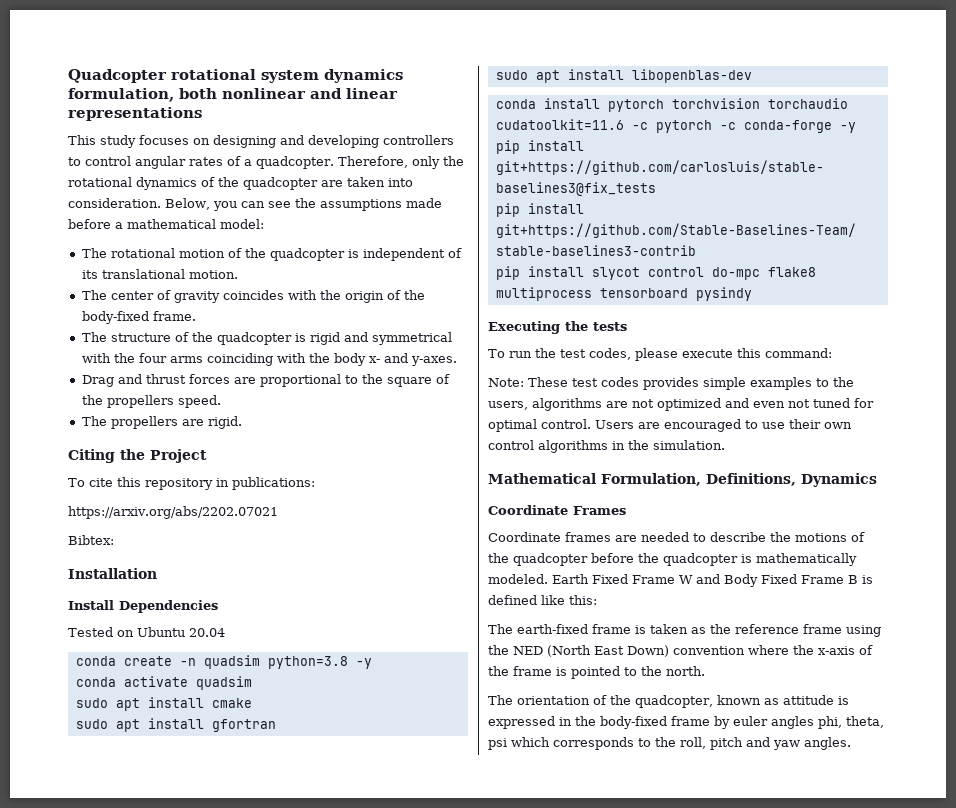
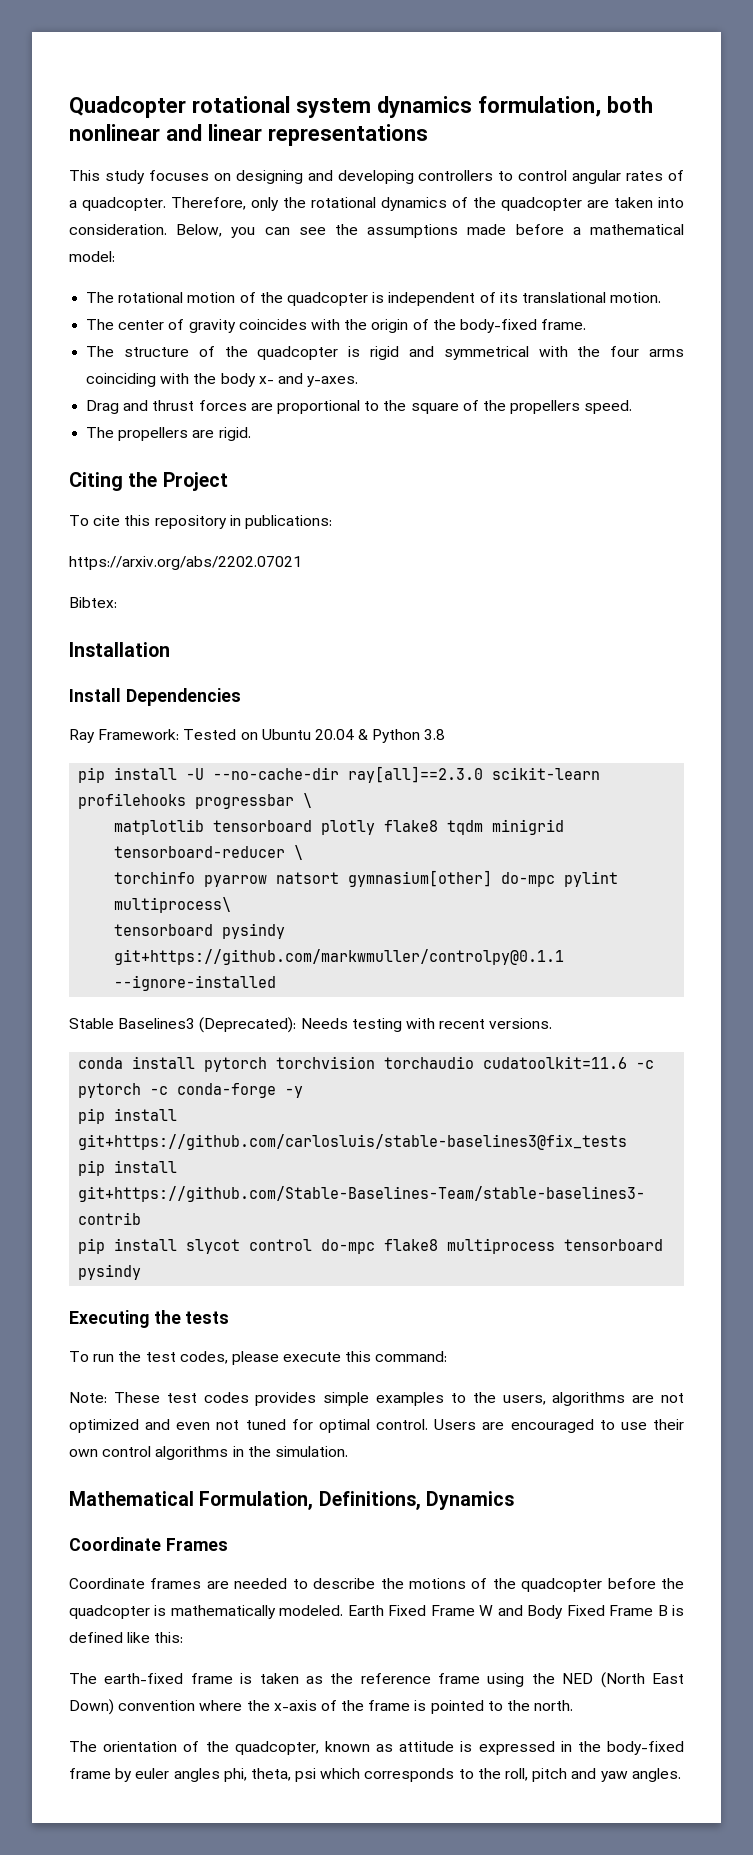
(218, 606) none -> [69,729,180,743] Ray Framework:
[75,655,372,669] [75,676,252,690] [75,697,252,711] [75,718,276,732] [495,69,752,83] // conda create -n quadsim python=3.8 -y // conda activate quadsim // sudo apt install cmake // sudo apt install gfortran // sudo apt install libopenblas-dev -> [358,729,446,743] [78,766,601,783] [78,793,313,809] [114,819,565,835] [114,845,304,860] [114,870,619,887] [114,897,232,913] [114,923,286,939] [114,949,565,965] [114,975,277,991] [69,1017,553,1033] & Python 3.8 // pip install -U --no-cache-dir ray[all]==2.3.0 scikit-learn profilehooks progressbar \ // matplotlib tensorboard plotly flake8 tqdm minigrid tensorboard-reducer \ // torchinfo pyarrow natsort gymnasium[other] do-mpc pylint multiprocess\ // tensorboard pysindy git+https://github.com/markwmuller/controlpy@0.1.1 --ignore-installed // Stable Baselines3 (Deprecated): Needs testing with recent versions.

